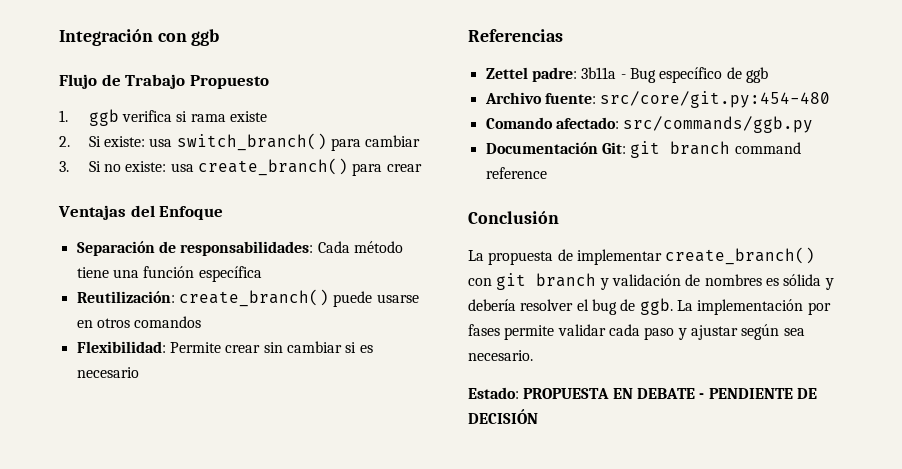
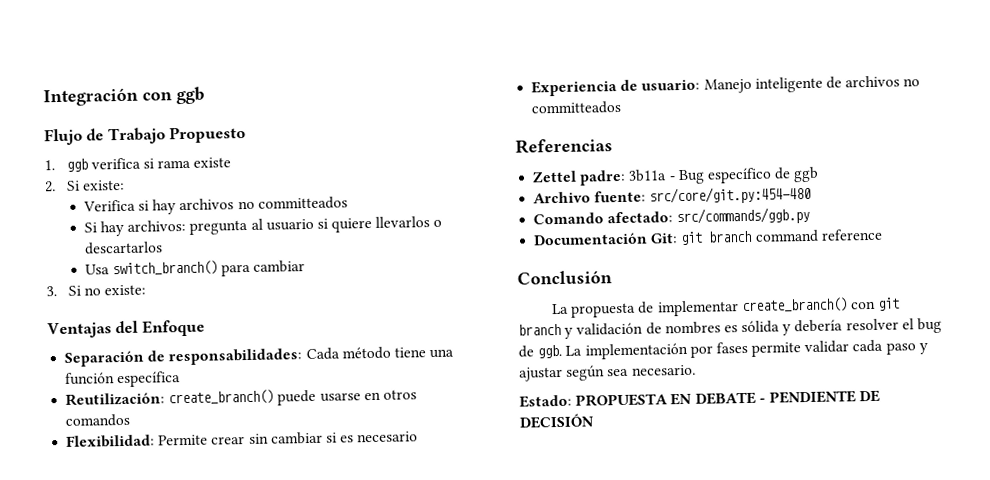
[149,138,173,147] usa -> [82,196,348,215] [83,216,443,237] [83,241,163,255] [84,264,110,275] // Verifica si hay archivos no committeados // Si hay archivos: pregunta al usuario si quiere llevarlos o descartarlos // Usa
[170,158,422,176] usa create_branch() para crear -> (147, 290) none
(139, 372) none -> [531,75,921,97] [531,100,622,115] // Experiencia de usuario: Manejo inteligente de archivos no committeados

